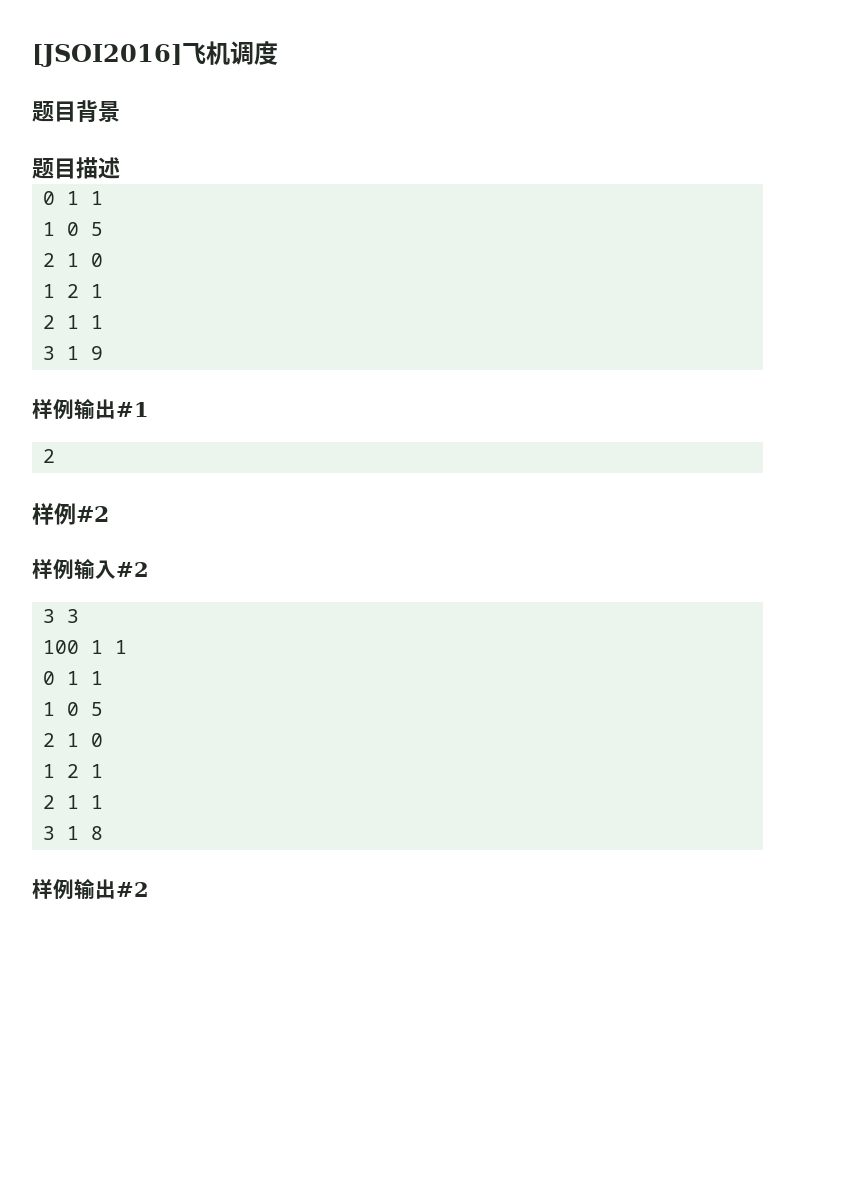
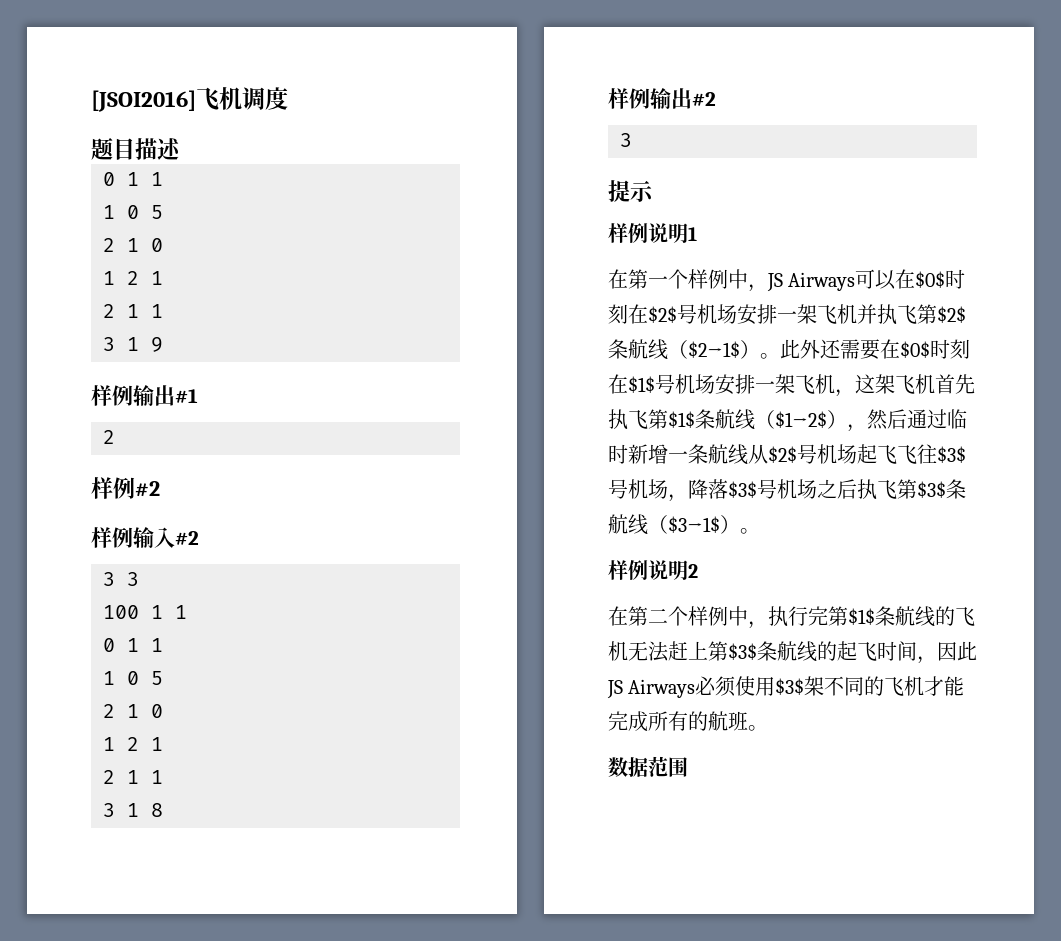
[32,100,120,123] // 题目背景 -> (288, 98) none
(149, 889) none -> [620,133,632,147] [608,180,654,202] [608,222,697,243] [608,269,966,292] [608,304,966,325] [608,339,970,360] [608,374,975,397] [608,409,967,432] [608,444,966,465] [608,479,966,502] [608,514,760,535] [608,559,698,580] [608,606,975,629] [608,641,977,664] [607,676,965,699] [608,711,768,732] [608,756,688,777] // 3 // 提示 // 样例说明1 // 在第一个样例中，JS Airways可以在$0$时刻在$2$号机场安排一架飞机并执飞第$2$条航线（$2→1$）。此外还需要在$0$时刻在$1$号机场安排一架飞机，这架飞机首先执飞第$1$条航线（$1→2$），然后通过临时新增一条航线从$2$号机场起飞飞往$3$号机场，降落$3$号机场之后执飞第$3$条航线（$3→1$）。 // 样例说明2 // 在第二个样例中，执行完第$1$条航线的飞机无法赶上第$3$条航线的起飞时间，因此JS Airways必须使用$3$架不同的飞机才能完成所有的航班。 // 数据范围

